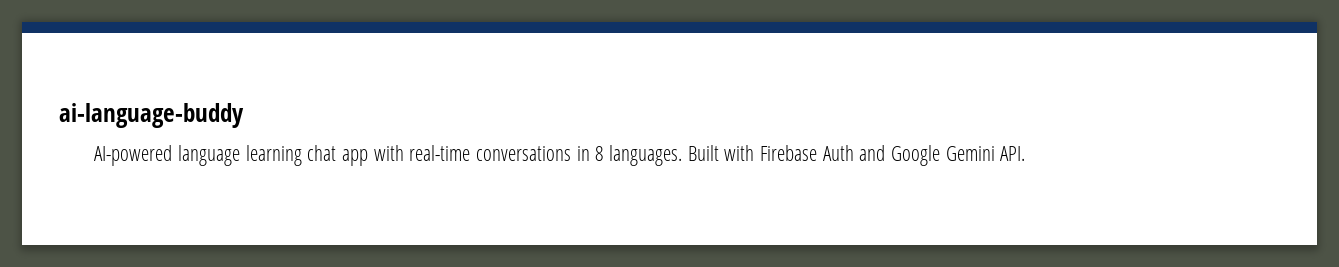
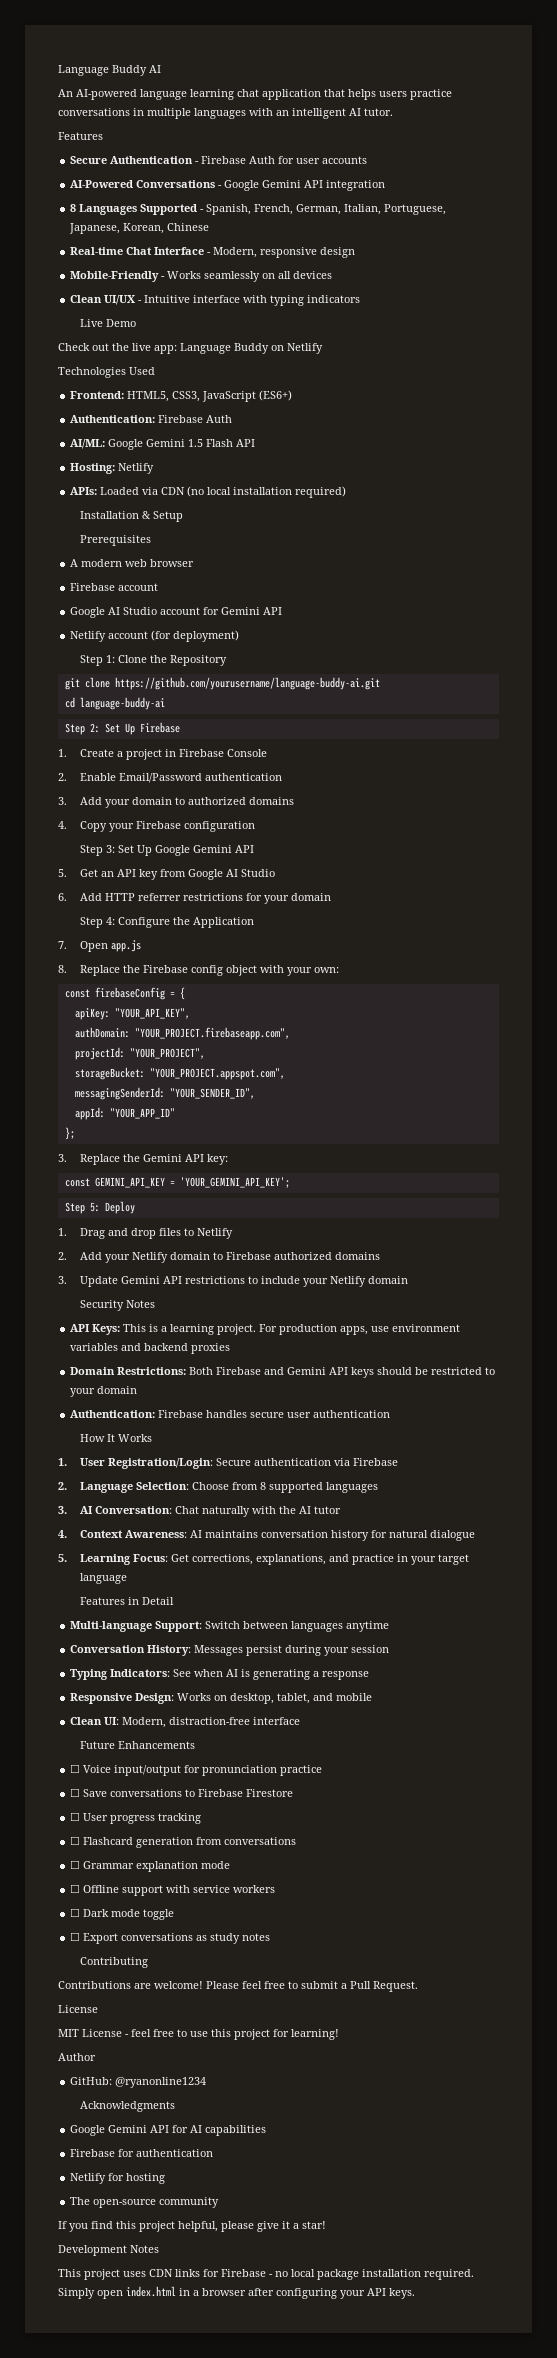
[59,103,244,128] [94,145,1026,166] ai-language-buddy // AI-powered language learning chat app with real-time conversations in 8 languages. Built with Firebase Auth and Google Gemini API. -> [58,65,161,76] [58,89,452,100] [58,108,393,119] [58,132,103,140] [70,156,368,164] [70,180,386,191] [70,204,447,215] [69,223,210,234] [70,247,356,258] [70,271,333,282] [70,295,361,306] [79,319,136,327] [58,343,323,354] [58,367,155,378] [70,390,293,402] [70,415,233,423] [70,439,256,450] [70,463,155,474] [70,486,347,498] [79,511,183,522] [79,535,151,546] [70,559,195,567] [70,583,159,591] [70,607,283,618] [70,630,240,642] [79,655,227,666] [64,677,380,690] [64,697,165,710] [64,722,180,735] [58,749,267,760] [58,773,282,783] [58,797,294,808] [58,821,255,832] [79,845,254,856] [58,869,275,880] [58,893,331,904] [79,917,254,928] [58,940,141,952] [58,965,339,976] [64,987,185,1000] [74,1008,190,1020] [74,1027,290,1040] [74,1047,205,1060] [74,1067,285,1080] [74,1087,255,1100] [74,1107,175,1120] [64,1127,75,1140] [58,1154,228,1165] [64,1177,290,1188] [64,1201,135,1214] [58,1228,233,1239] [58,1252,380,1263] [58,1276,408,1287] [79,1300,155,1311] [70,1324,461,1335] [70,1343,231,1354] [70,1367,496,1378] [70,1386,138,1397] [70,1410,391,1418] [79,1434,152,1442] [58,1458,398,1469] [58,1482,378,1493] [58,1506,341,1517] [58,1530,475,1541] [58,1554,469,1565] [79,1573,127,1584] [79,1597,174,1605] [70,1621,390,1632] [70,1645,390,1656] [70,1669,370,1680] [70,1693,373,1704] [70,1717,301,1728] [79,1741,195,1749] [70,1764,323,1776] [70,1788,294,1797] [70,1812,202,1824] [70,1836,297,1848] [70,1860,231,1872] [70,1884,276,1896] [70,1908,175,1920] [70,1932,271,1944] [79,1957,148,1968] [58,1981,418,1992] [58,2005,98,2013] [58,2029,339,2040] [58,2053,96,2061] [70,2077,207,2088] [79,2101,175,2112] [70,2125,267,2136] [70,2149,214,2157] [70,2173,166,2184] [70,2197,220,2208] [58,2221,326,2232] [58,2245,159,2256] [58,2269,474,2280] [58,2286,415,2299] Language Buddy AI // An AI-powered language learning chat application that helps users practice conversations in multiple languages with an intelligent AI tutor. // Features // Secure Authentication - Firebase Auth for user accounts // AI-Powered Conversations - Google Gemini API integration // 8 Languages Supported - Spanish, French, German, Italian, Portuguese, Japanese, Korean, Chinese // Real-time Chat Interface - Modern, responsive design // Mobile-Friendly - Works seamlessly on all devices // Clean UI/UX - Intuitive interface with typing indicators // Live Demo // Check out the live app: Language Buddy on Netlify // Technologies Used // Frontend: HTML5, CSS3, JavaScript (ES6+) // Authentication: Firebase Auth // AI/ML: Google Gemini 1.5 Flash API // Hosting: Netlify // APIs: Loaded via CDN (no local installation required) // Installation & Setup // Prerequisites // A modern web browser // Firebase account // Google AI Studio account for Gemini API // Netlify account (for deployment) // Step 1: Clone the Repository // git clone https://github.com/yourusername/language-buddy-ai.git // cd language-buddy-ai // Step 2: Set Up Firebase // 1. Create a project in Firebase Console // 2. Enable Email/Password authentication // 3. Add your domain to authorized domains // 4. Copy your Firebase configuration // Step 3: Set Up Google Gemini API // 5. Get an API key from Google AI Studio // 6. Add HTTP referrer restrictions for your domain // Step 4: Configure the Application // 7. Open app.js // 8. Replace the Firebase config object with your own: // const firebaseConfig = { // apiKey: "YOUR_API_KEY", // authDomain: "YOUR_PROJECT.firebaseapp.com", // projectId: "YOUR_PROJECT", // storageBucket: "YOUR_PROJECT.appspot.com", // messagingSenderId: "YOUR_SENDER_ID", // appId: "YOUR_APP_ID" // }; // 3. Replace the Gemini API key: // const GEMINI_API_KEY = 'YOUR_GEMINI_API_KEY'; // Step 5: Deploy // 1. Drag and drop files to Netlify // 2. Add your Netlify domain to Firebase authorized domains // 3. Update Gemini API restrictions to include your Netlify domain // Security Notes // API Keys: This is a learning project. For production apps, use environment variables and backend proxies // Domain Restrictions: Both Firebase and Gemini API keys should be restricted to your domain // Authentication: Firebase handles secure user authentication // How It Works // 1. User Registration/Login: Secure authentication via Firebase // 2. Language Selection: Choose from 8 supported languages // 3. AI Conversation: Chat naturally with the AI tutor // 4. Context Awareness: AI maintains conversation history for natural dialogue // 5. Learning Focus: Get corrections, explanations, and practice in your target language // Features in Detail // Multi-language Support: Switch between languages anytime // Conversation History: Messages persist during your session // Typing Indicators: See when AI is generating a response // Responsive Design: Works on desktop, tablet, and mobile // Clean UI: Modern, distraction-free interface // Future Enhancements // ☐ Voice input/output for pronunciation practice // ☐ Save conversations to Firebase Firestore // ☐ User progress tracking // ☐ Flashcard generation from conversations // ☐ Grammar explanation mode // ☐ Offline support with service workers // ☐ Dark mode toggle // ☐ Export conversations as study notes // Contributing // Contributions are welcome! Please feel free to submit a Pull Request. // License // MIT License - feel free to use this project for learning! // Author // GitHub: @ryanonline1234 // Acknowledgments // Google Gemini API for AI capabilities // Firebase for authentication // Netlify for hosting // The open-source community // If you find this project helpful, please give it a star! // Development Notes // This project uses CDN links for Firebase - no local package installation required. Simply open index.html in a browser after configuring your API keys.

